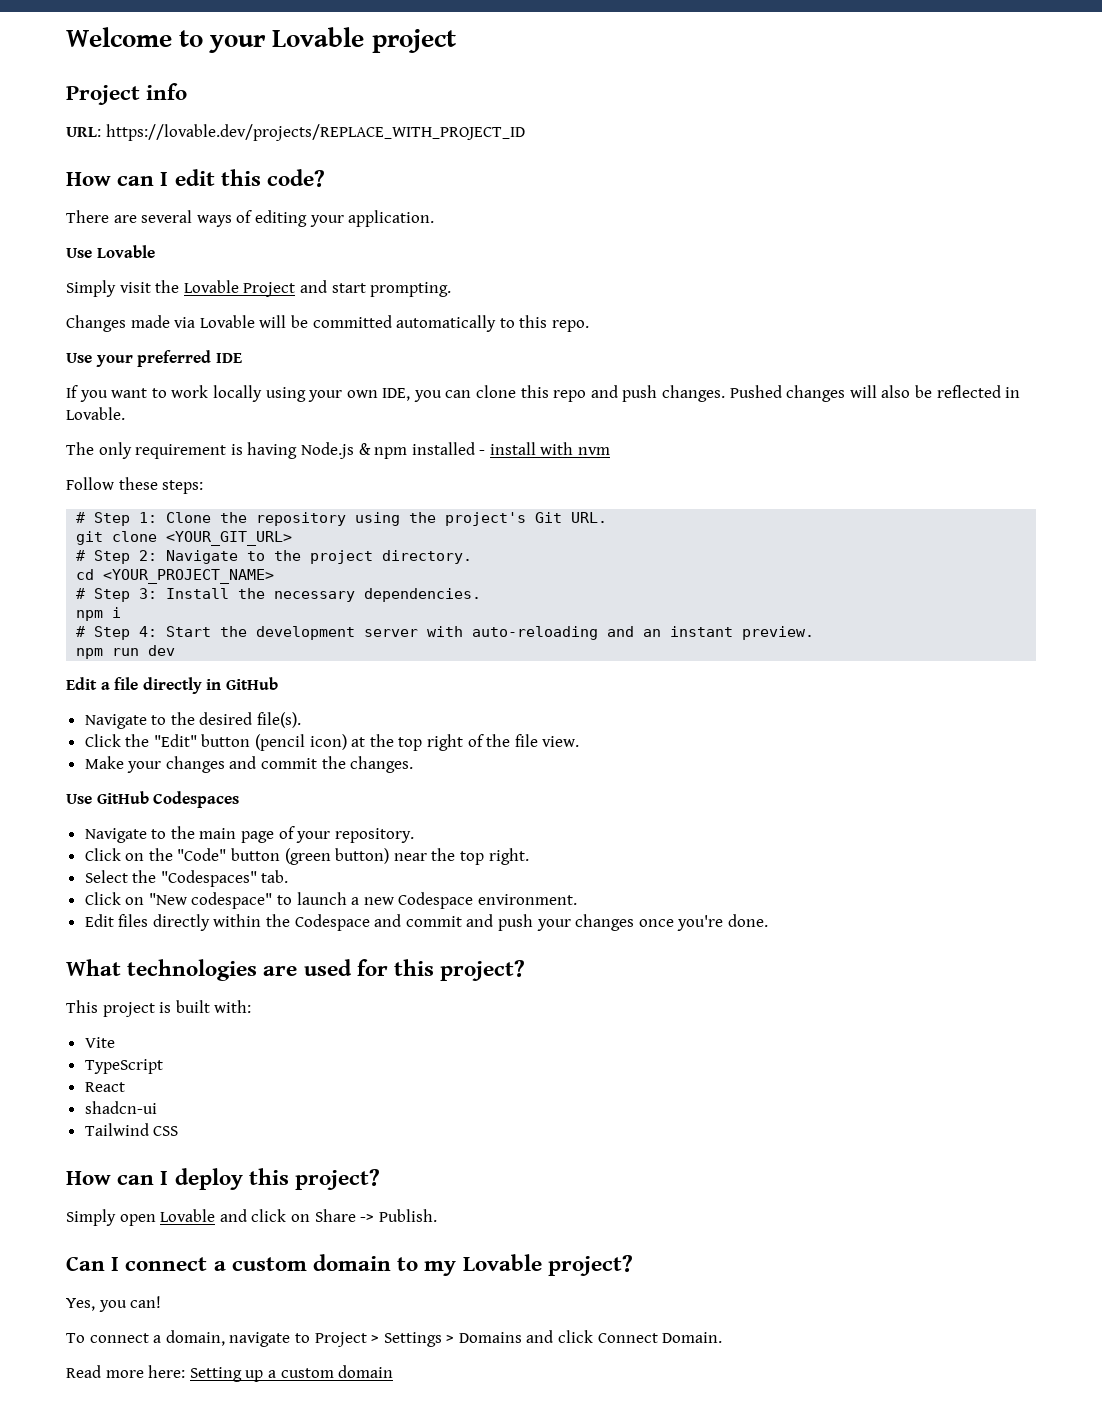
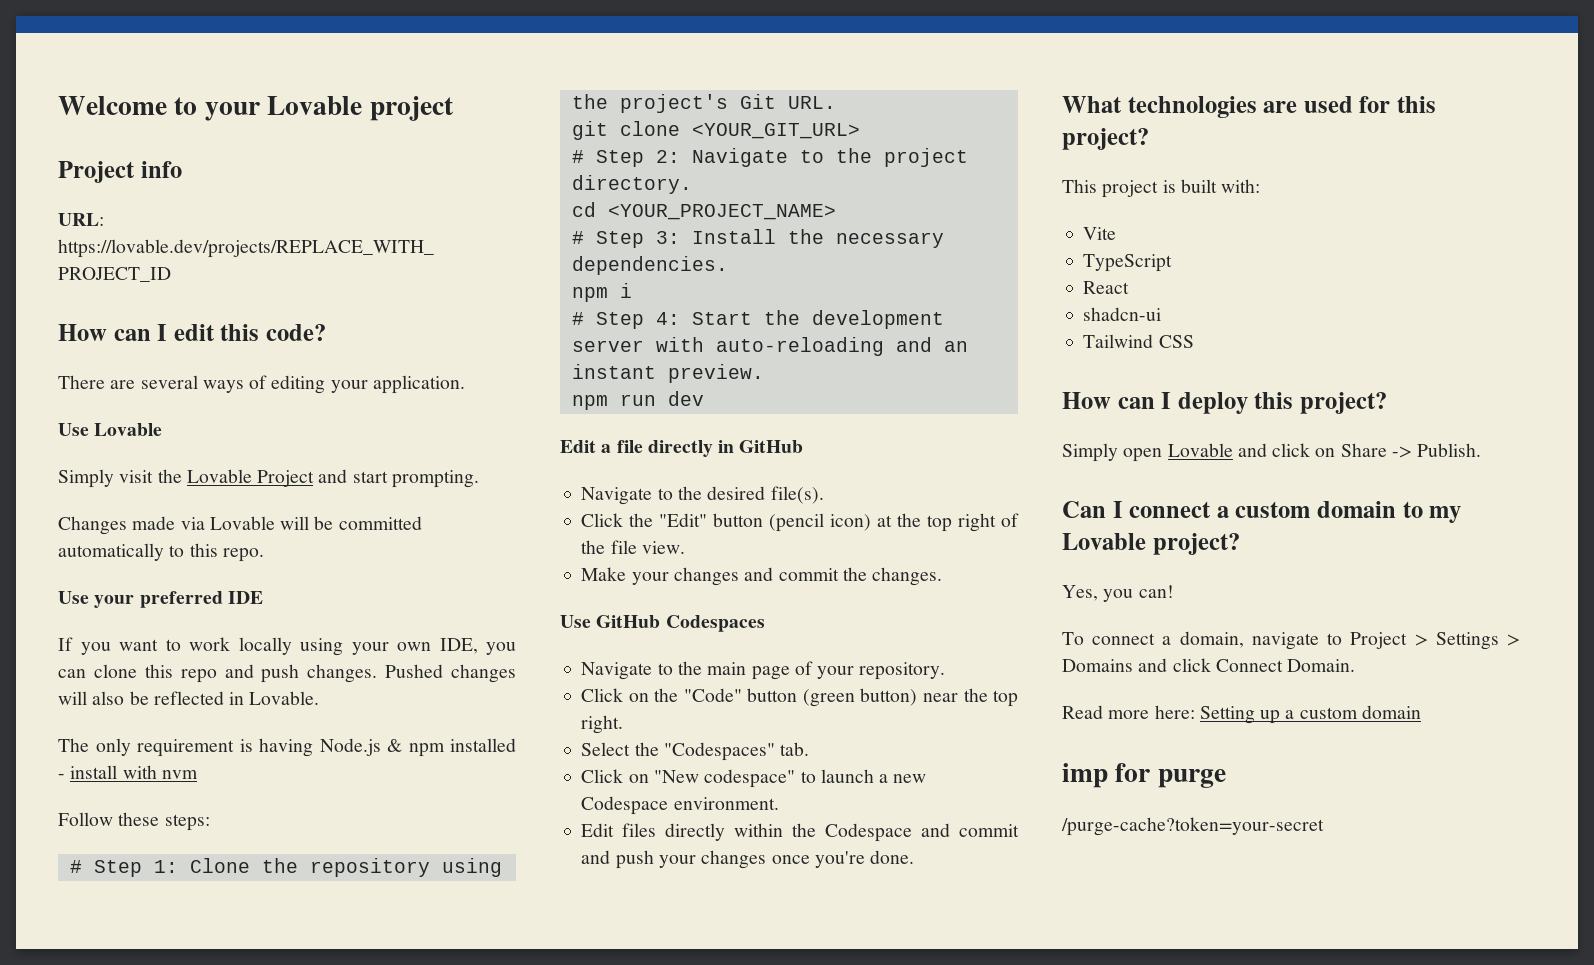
(394, 1371) none -> [1062,763,1226,788] [1061,817,1324,836] // imp for purge // /purge-cache?token=your-secret

